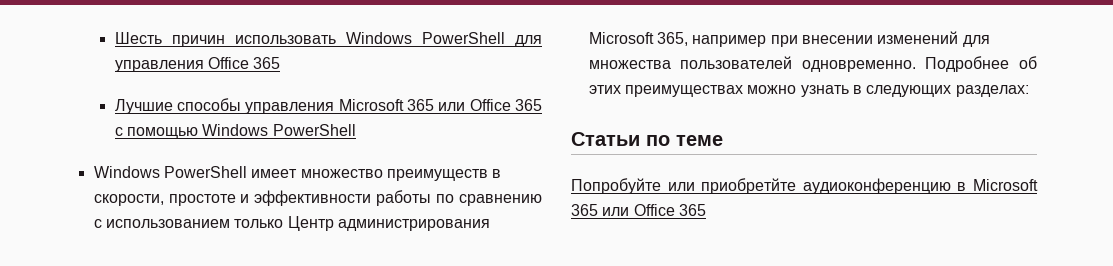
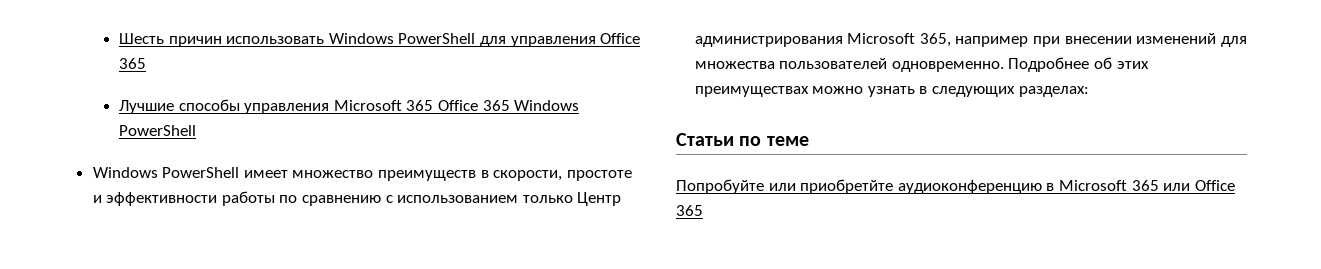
[438,99,542,111] [114,127,198,139] или Office 365 с помощью -> [437,100,510,111] Office 365

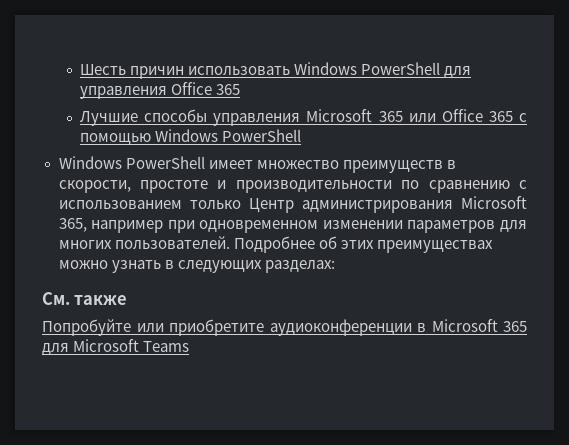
[437,100,510,111] Office 365 -> [408,109,528,122] [80,133,152,145] или Office 365 с помощью
[106,191,275,206] эффективности работы -> [235,180,392,193] производительности
[1064,33,1247,47] [694,58,1004,72] внесении изменений для множества пользователей одновременно. -> [199,220,527,233] [58,236,230,249] одновременном изменении параметров для многих пользователей.
[676,133,809,146] Статьи по теме -> [42,292,128,305] См. также
[800,179,1042,194] приобретйте аудиоконференцию -> [169,319,412,336] приобретите аудиоконференции
[1163,180,1235,191] [676,205,703,216] или Office 365 -> [42,339,190,355] для Microsoft Teams

